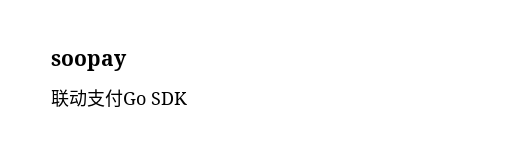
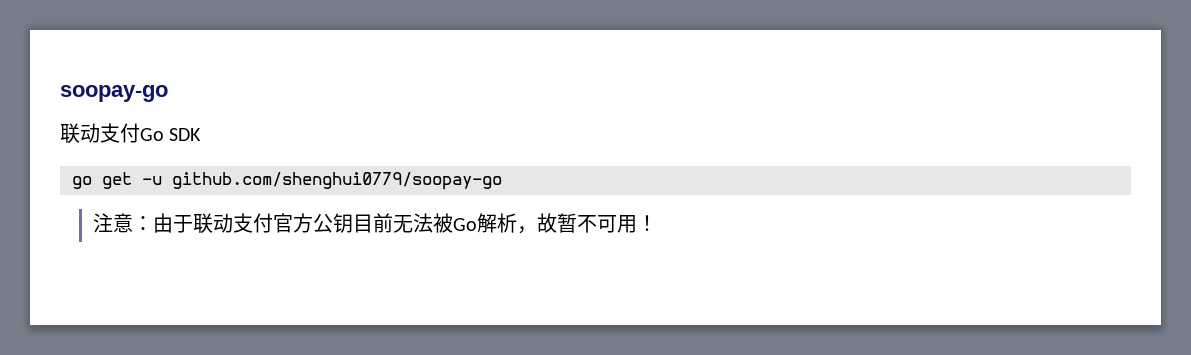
[51,54,127,71] soopay -> [60,85,168,102] soopay-go
(187, 98) none -> [72,172,502,190] [93,213,658,234] // go get -u github.com/shenghui0779/soopay-go // 注意：由于联动支付官方公钥目前无法被Go解析，故暂不可用！

